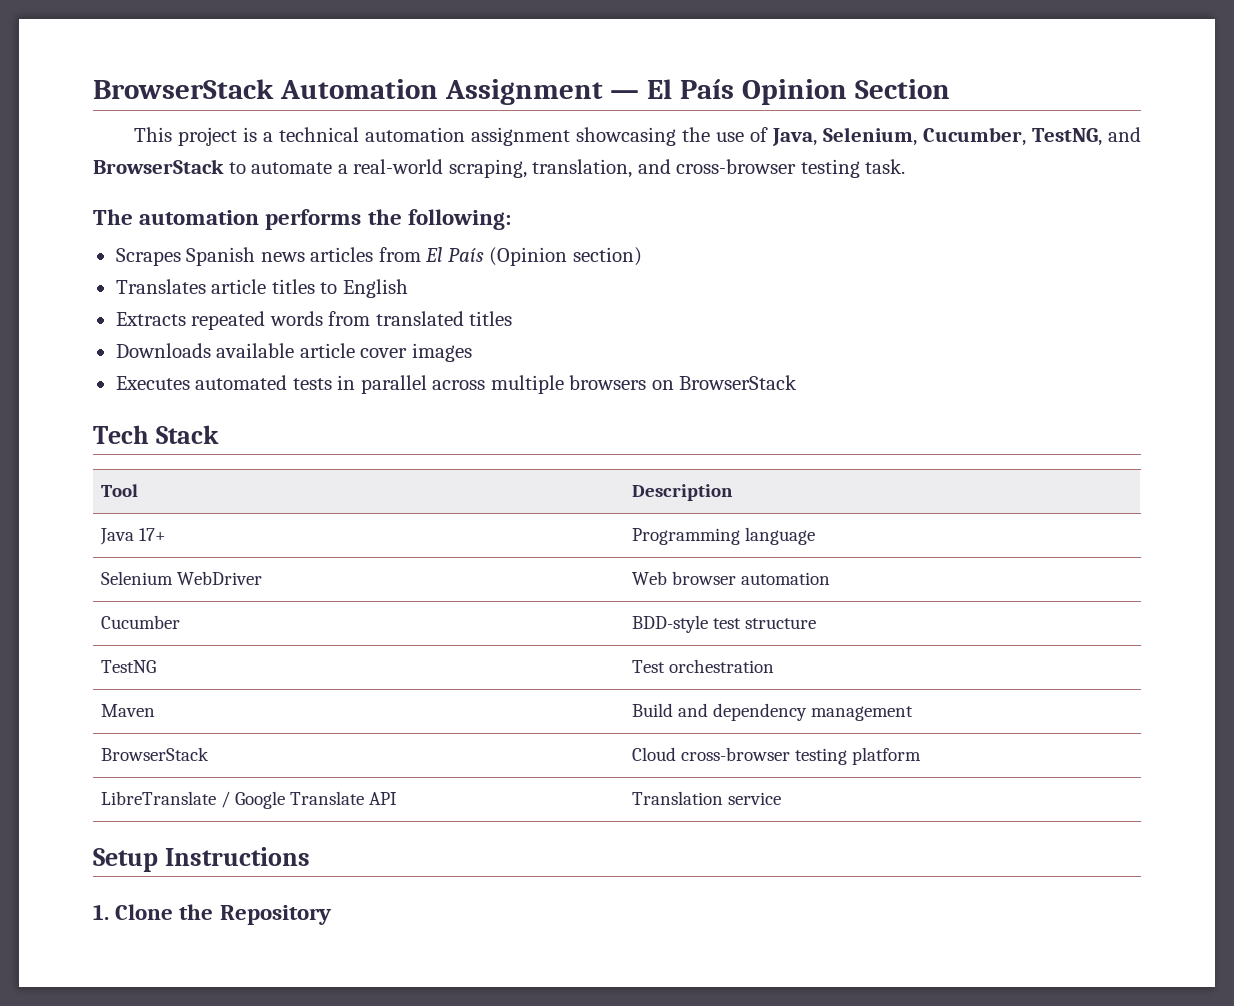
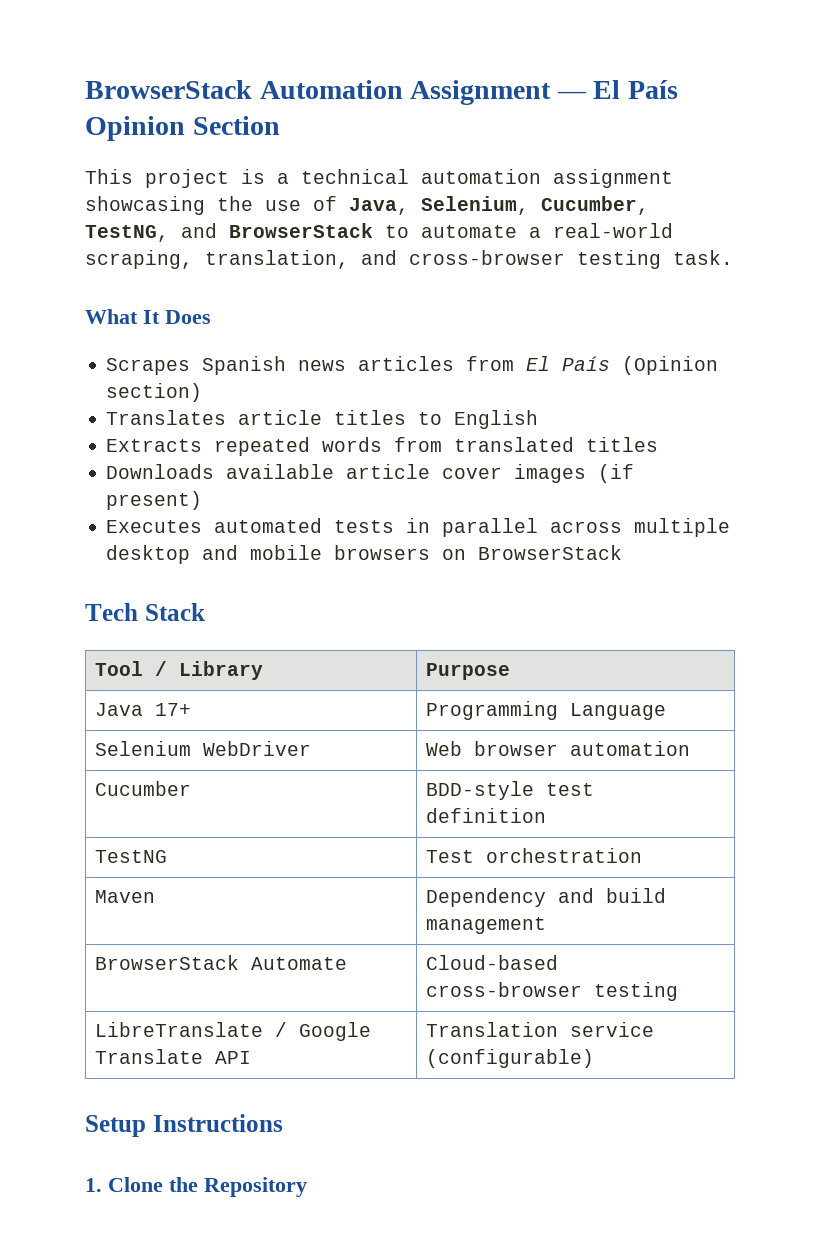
[93,209,511,230] The automation performs the following: -> [85,309,211,324] What It Does
(472, 352) none -> [598,464,635,483] [106,491,203,510] (if present)
(564, 384) none -> [106,545,323,564] desktop and mobile
[632,484,734,501] | Description -> [154,661,263,680] [425,663,510,680] / Library | Purpose
[745,527,816,545] language -> [569,703,666,720] Language
[745,618,817,629] structure -> [425,808,546,823] definition
[632,703,808,721] Build and dependency -> [425,888,666,907] Dependency and build
[632,747,922,765] | Cloud cross-browser testing platform -> [250,957,347,970] [425,955,558,970] [425,982,678,1001] Automate | Cloud-based cross-browser testing
(782, 798) none -> [425,1049,594,1068] (configurable)

